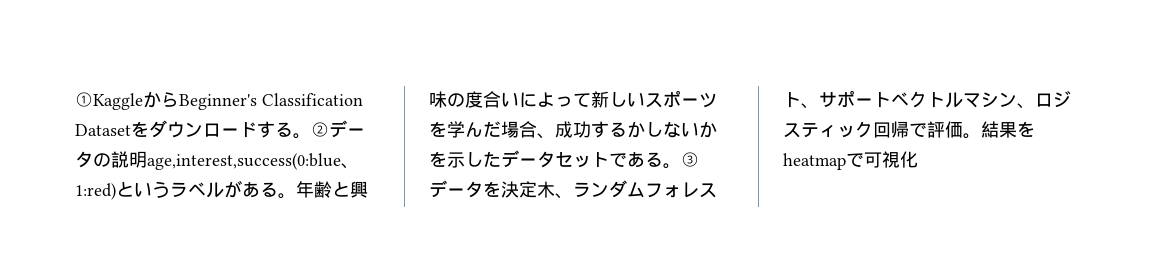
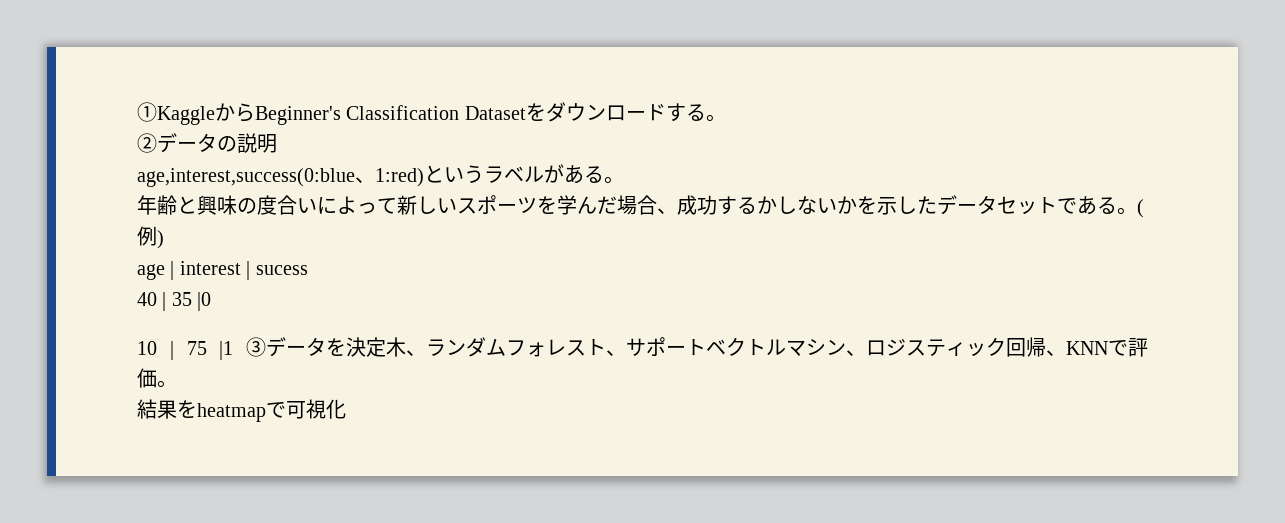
(311, 136) none -> (726, 118) //
(147, 159) none -> (277, 143) //
(296, 196) none -> (624, 180) //
(681, 166) none -> [1137,199,1144,218] [137,226,164,249] [137,261,308,280] [137,292,212,311] [137,341,234,360] (例) // age | interest | sucess // 40 | 35 |0 // 10 | 75 |1
(909, 129) none -> [1046,341,1108,356] 、KNN
(981, 136) none -> (177, 384) //

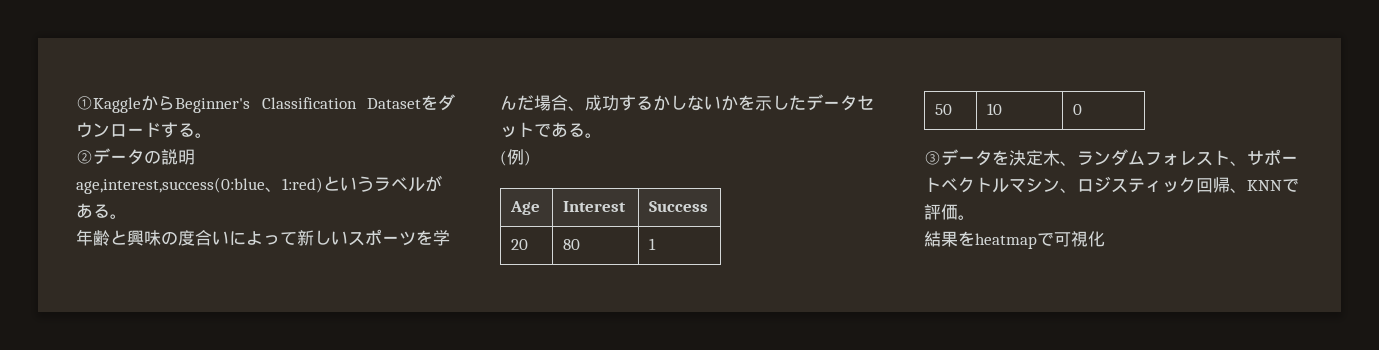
(1137, 211) none -> (602, 135) //
[137,261,308,280] [137,292,212,311] [137,341,234,360] // age | interest | sucess // 40 | 35 |0 // 10 | 75 |1 -> [510,201,541,215] [563,201,627,212] [649,201,709,212] [511,239,529,250] [563,239,581,250] [649,238,657,250] [935,104,953,115] [987,103,1003,115] [1073,104,1083,115] // Age | Interest | Success // 20 | 80 | 1 // 50 | 10 | 0 //

